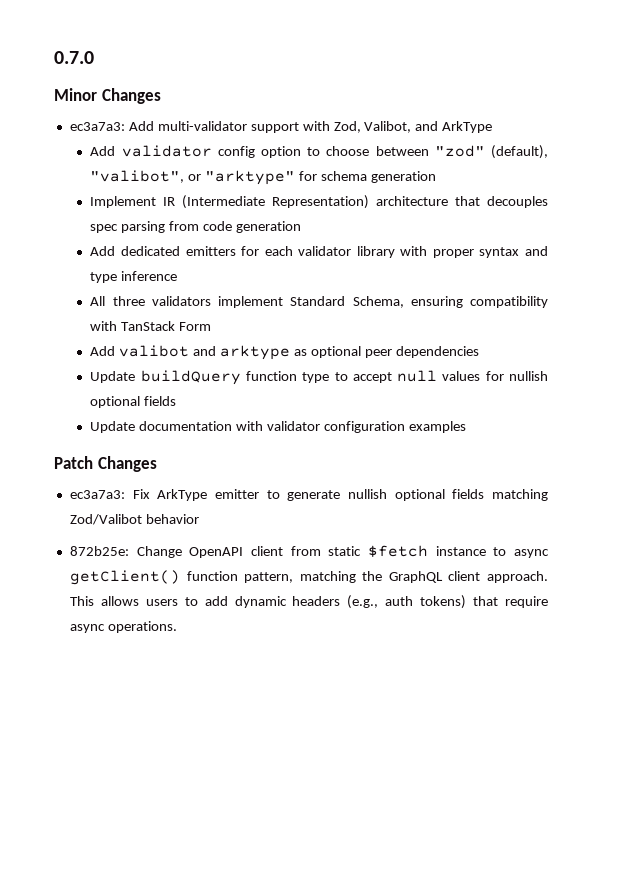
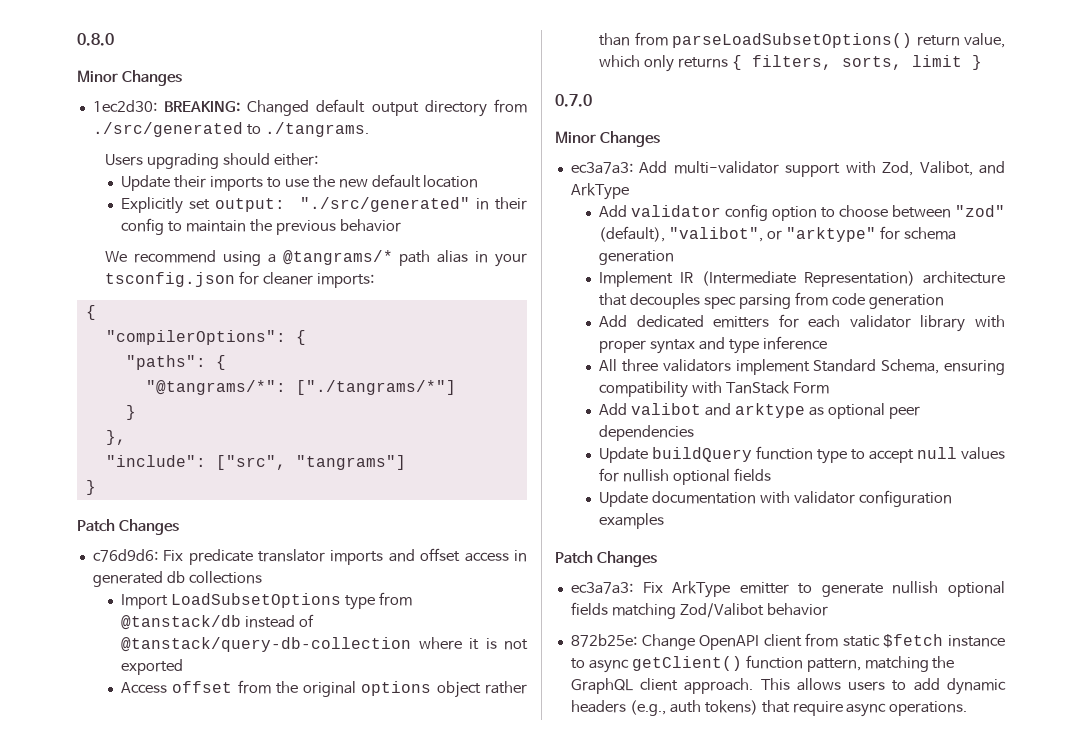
(54, 57) none -> [77,33,114,46] [77,70,183,86] [92,99,527,117] [92,122,369,137] [105,153,318,169] [121,174,479,191] [121,197,527,214] [121,218,401,235] [105,250,527,267] [105,271,374,288] [85,305,96,320] [105,330,306,345] [125,355,226,370] [145,380,456,395] [125,405,136,420] [105,430,126,445] [105,455,406,470] [85,480,96,495] [77,519,180,535] [92,548,528,565] [92,571,262,587] [121,592,412,610] [121,614,314,630] [121,637,529,652] [121,659,184,675] [121,680,527,698] [599,32,1005,48] [599,55,982,72] 0.8.0 // Minor Changes // 1ec2d30: BREAKING: Changed default output directory from ./src/generated to ./tangrams. // Users upgrading should either: // Update their imports to use the new default location // Explicitly set output: "./src/generated" in their config to maintain the previous behavior // We recommend using a @tangrams/* path alias in your tsconfig.json for cleaner imports: // { // "compilerOptions": { // "paths": { // "@tangrams/*": ["./tangrams/*"] // } // }, // "include": ["src", "tangrams"] // } // Patch Changes // c76d9d6: Fix predicate translator imports and offset access in generated db collections // Import LoadSubsetOptions type from @tanstack/db instead of @tanstack/query-db-collection where it is not exported // Access offset from the original options object rather than from parseLoadSubsetOptions() return value, which only returns { filters, sorts, limit } //

